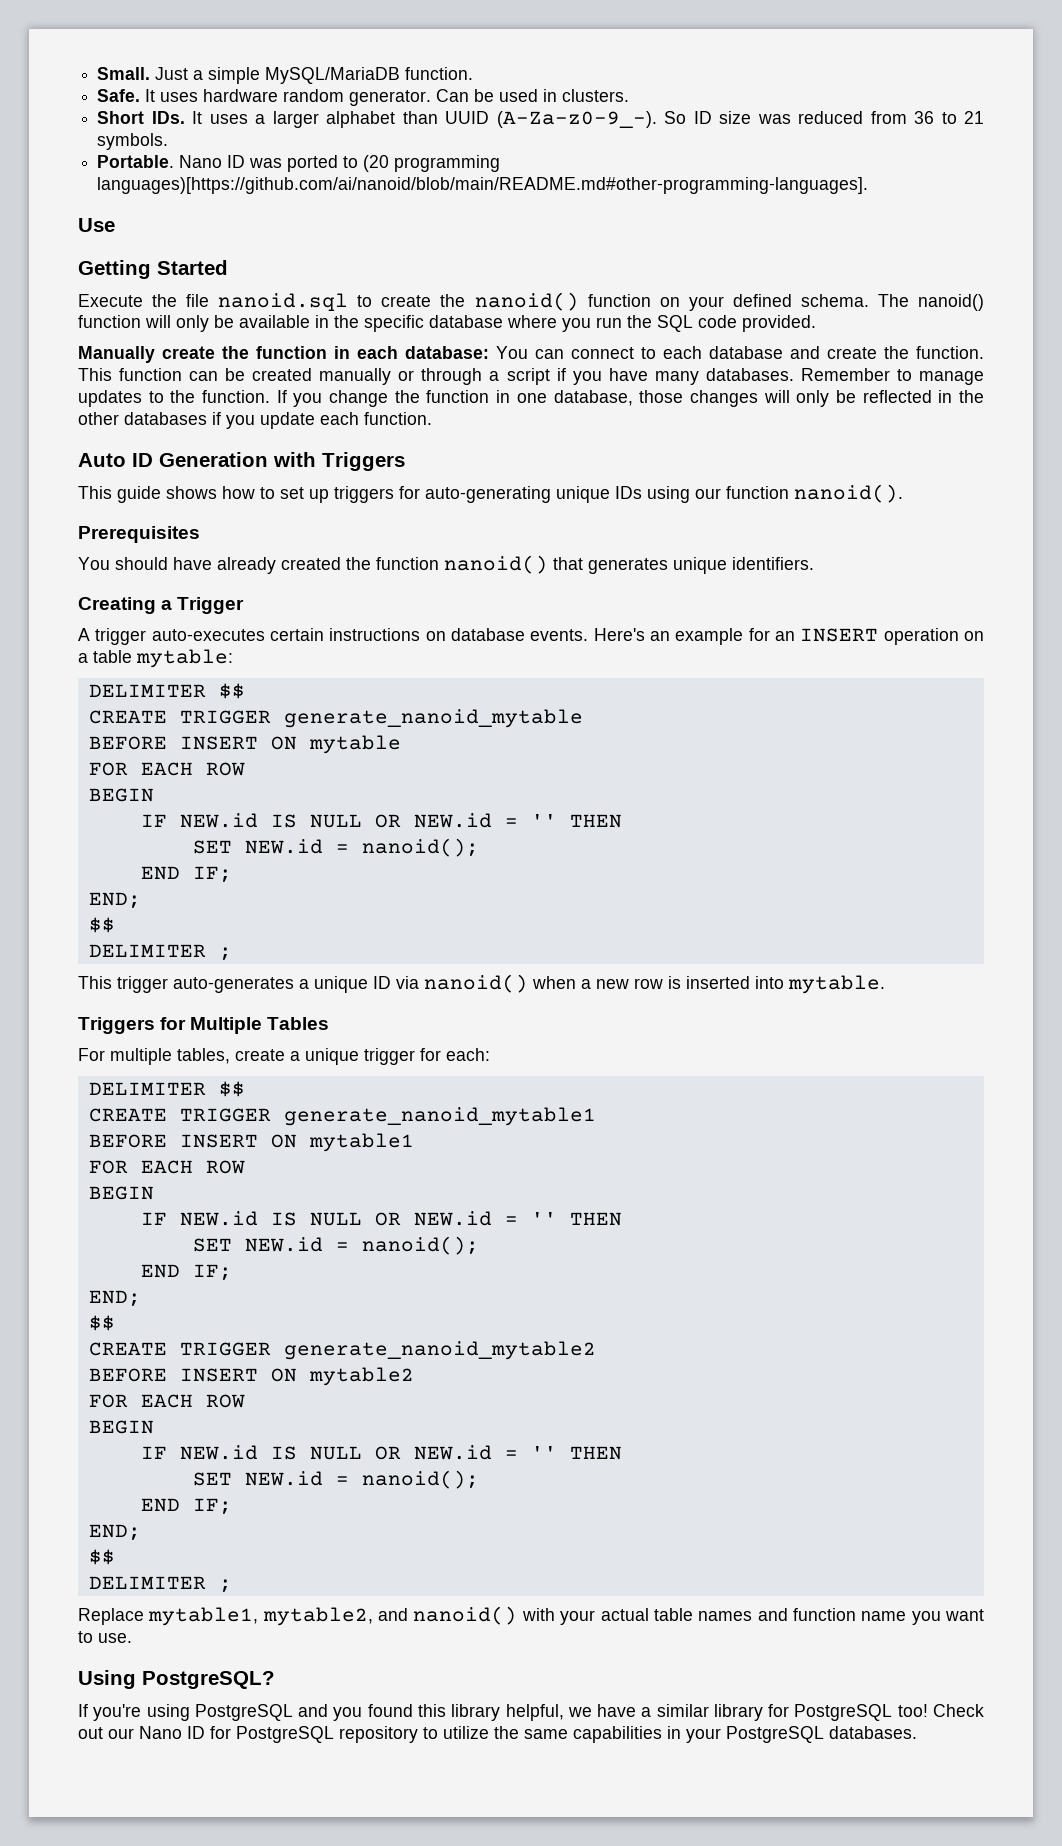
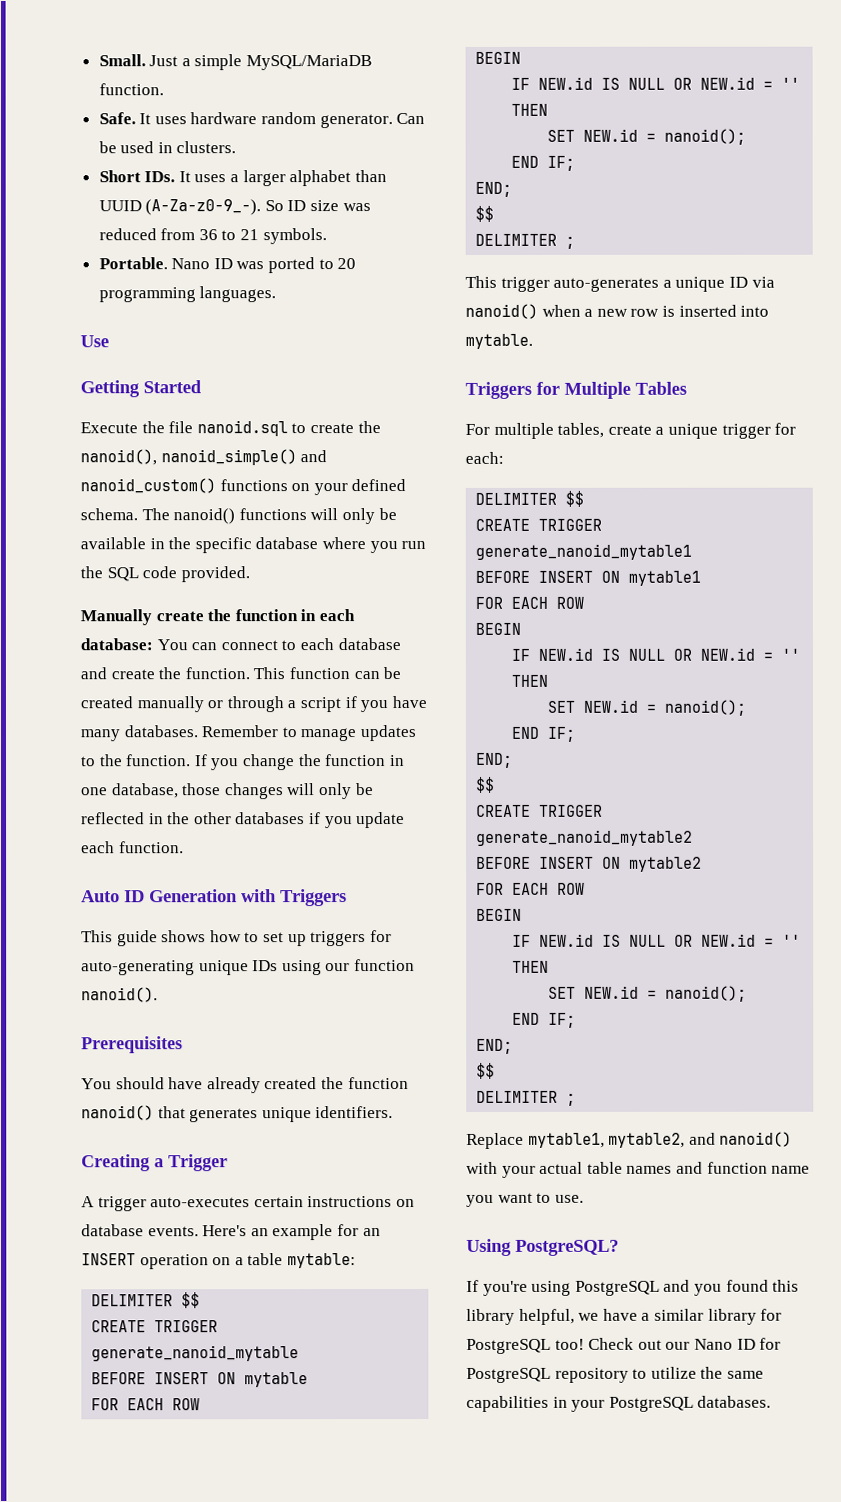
[363,155,501,172] [97,177,869,194] (20 programming languages)[https://github.com/ai/nanoid/blob/main/README.md#other-programming-languages]. -> [337,258,357,270] [98,286,277,303] 20 programming languages.
[474,292,651,311] nanoid() function -> [80,449,328,466] [80,478,288,494] nanoid(), nanoid_simple() and nanoid_custom() functions
[78,315,141,328] function -> [238,508,307,521] functions

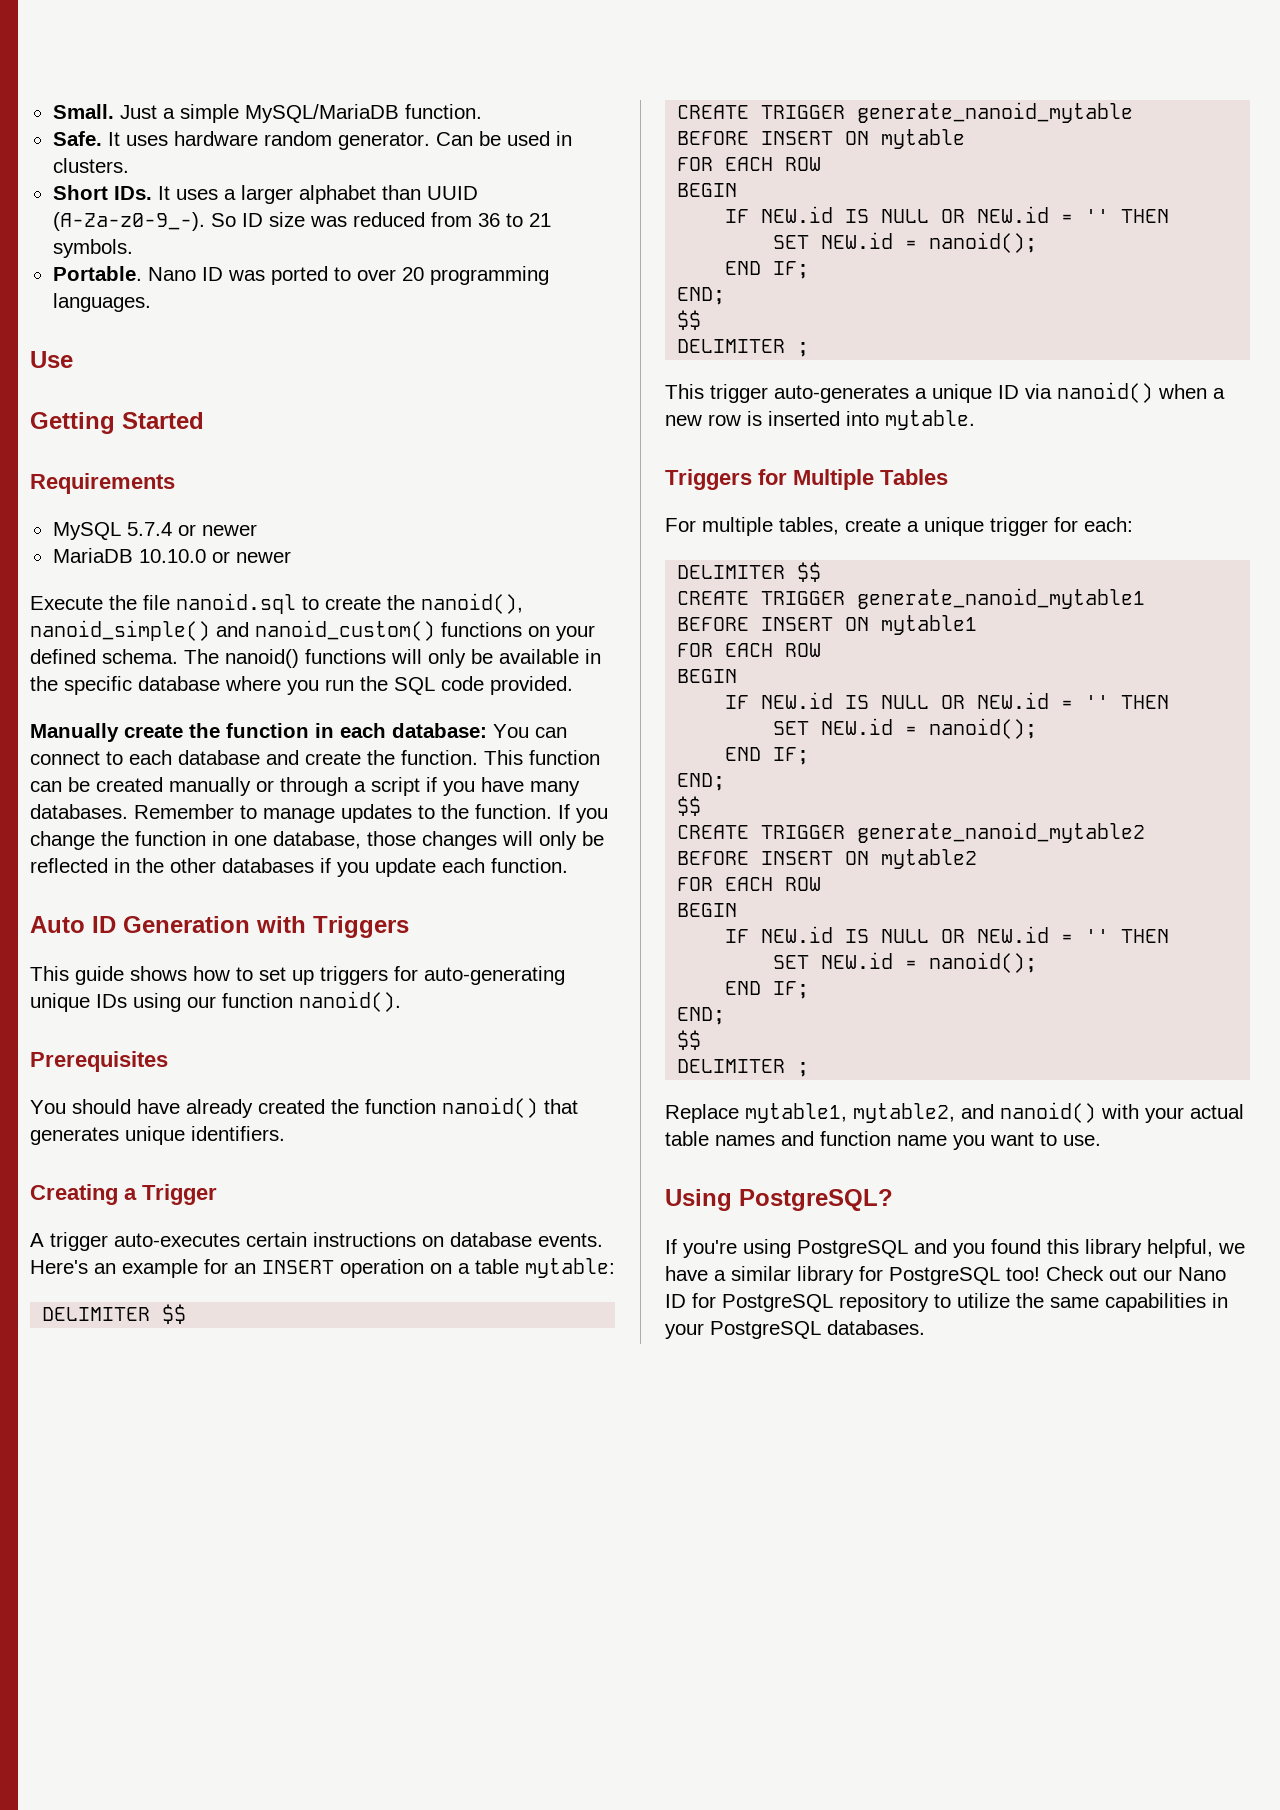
(334, 264) none -> [356,269,396,281] over
(202, 387) none -> [30,473,175,494] [52,522,257,540] [52,548,291,563] // Requirements // MySQL 5.7.4 or newer // MariaDB 10.10.0 or newer

